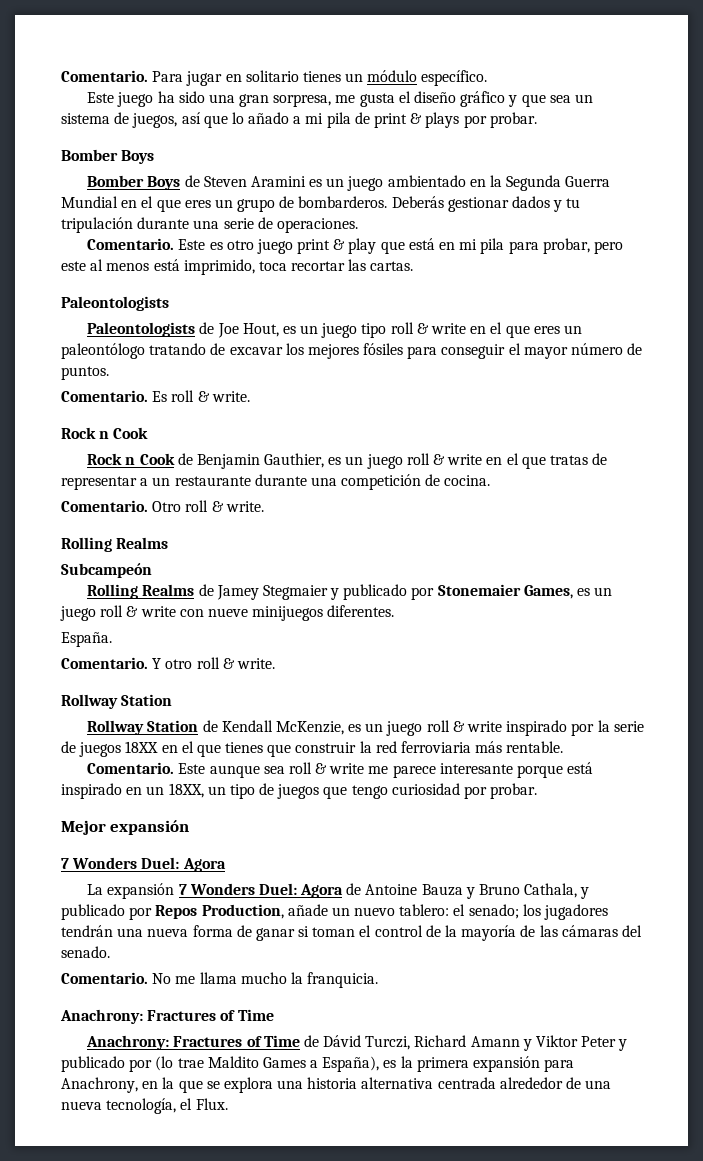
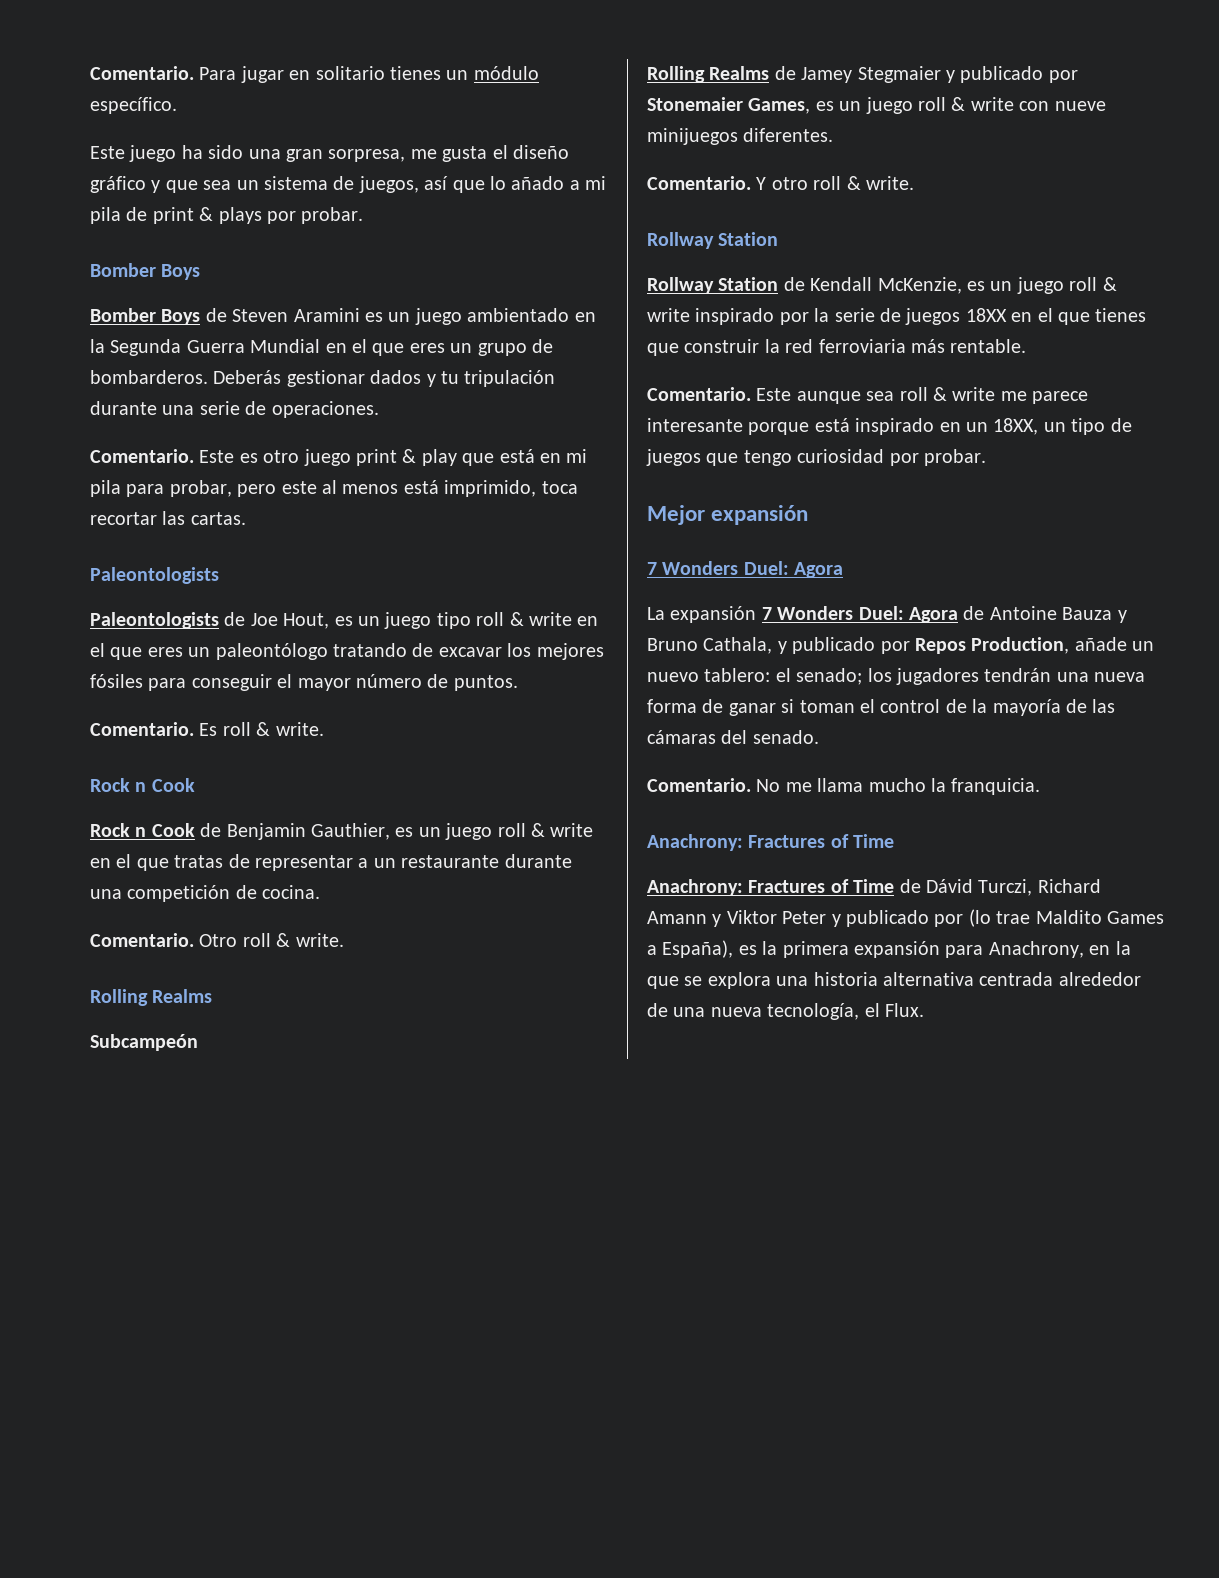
[61,632,112,647] // España. -> (834, 135) none

